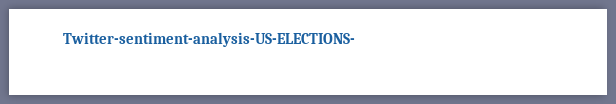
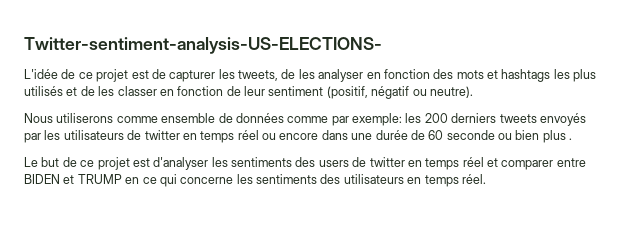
(355, 39) none -> [24,69,597,82] [24,86,473,99] [24,113,586,126] [24,130,573,143] [24,157,586,170] [24,174,486,187] // L'idée de ce projet est de capturer les tweets, de les analyser en fonction des mots et hashtags les plus utilisés et de les classer en fonction de leur sentiment (positif, négatif ou neutre). // Nous utiliserons comme ensemble de données comme par exemple: les 200 derniers tweets envoyés par les utilisateurs de twitter en temps réel ou encore dans une durée de 60 seconde ou bien plus . // Le but de ce projet est d'analyser les sentiments des users de twitter en temps réel et comparer entre BIDEN et TRUMP en ce qui concerne les sentiments des utilisateurs en temps réel.

